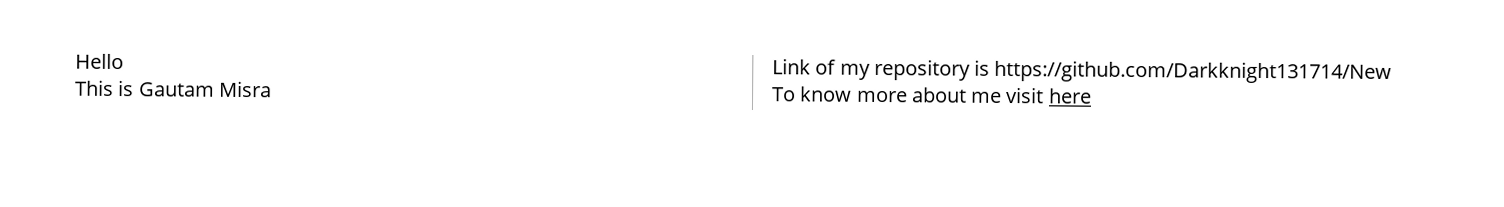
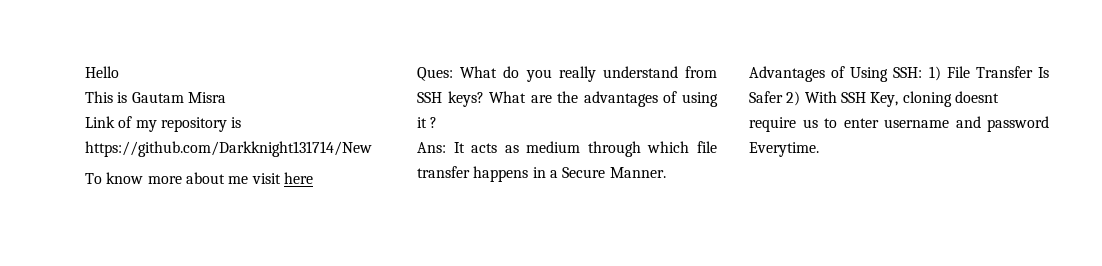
(1092, 96) none -> [417,66,717,82] [417,91,718,107] [417,117,438,128] [417,141,717,157] [417,166,666,182] [749,66,1049,82] [749,91,999,107] [749,116,1049,132] [749,142,819,157] // Ques: What do you really understand from SSH keys? What are the advantages of using it ? // Ans: It acts as medium through which file transfer happens in a Secure Manner. Advantages of Using SSH: 1) File Transfer Is Safer 2) With SSH Key, cloning doesnt require us to enter username and password Everytime.

